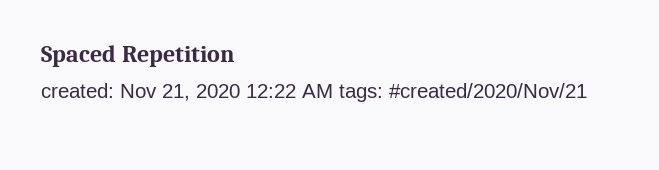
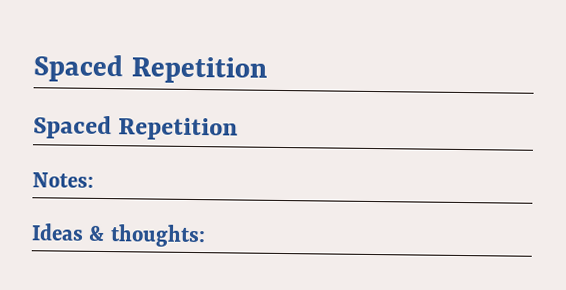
[41,45,236,67] [41,83,587,102] Spaced Repetition // created: Nov 21, 2020 12:22 AM tags: #created/2020/Nov/21 -> [33,54,267,84] [33,115,239,141] [32,172,94,188] [31,223,206,248] Spaced Repetition // Spaced Repetition // Notes: // Ideas & thoughts:

